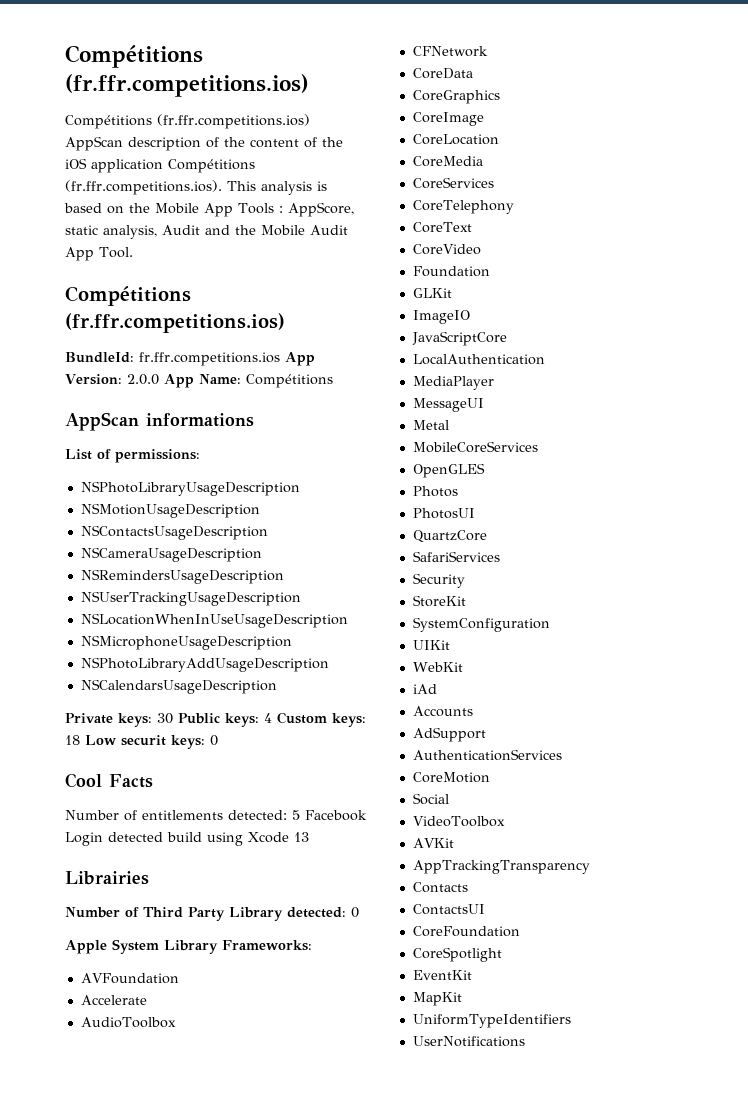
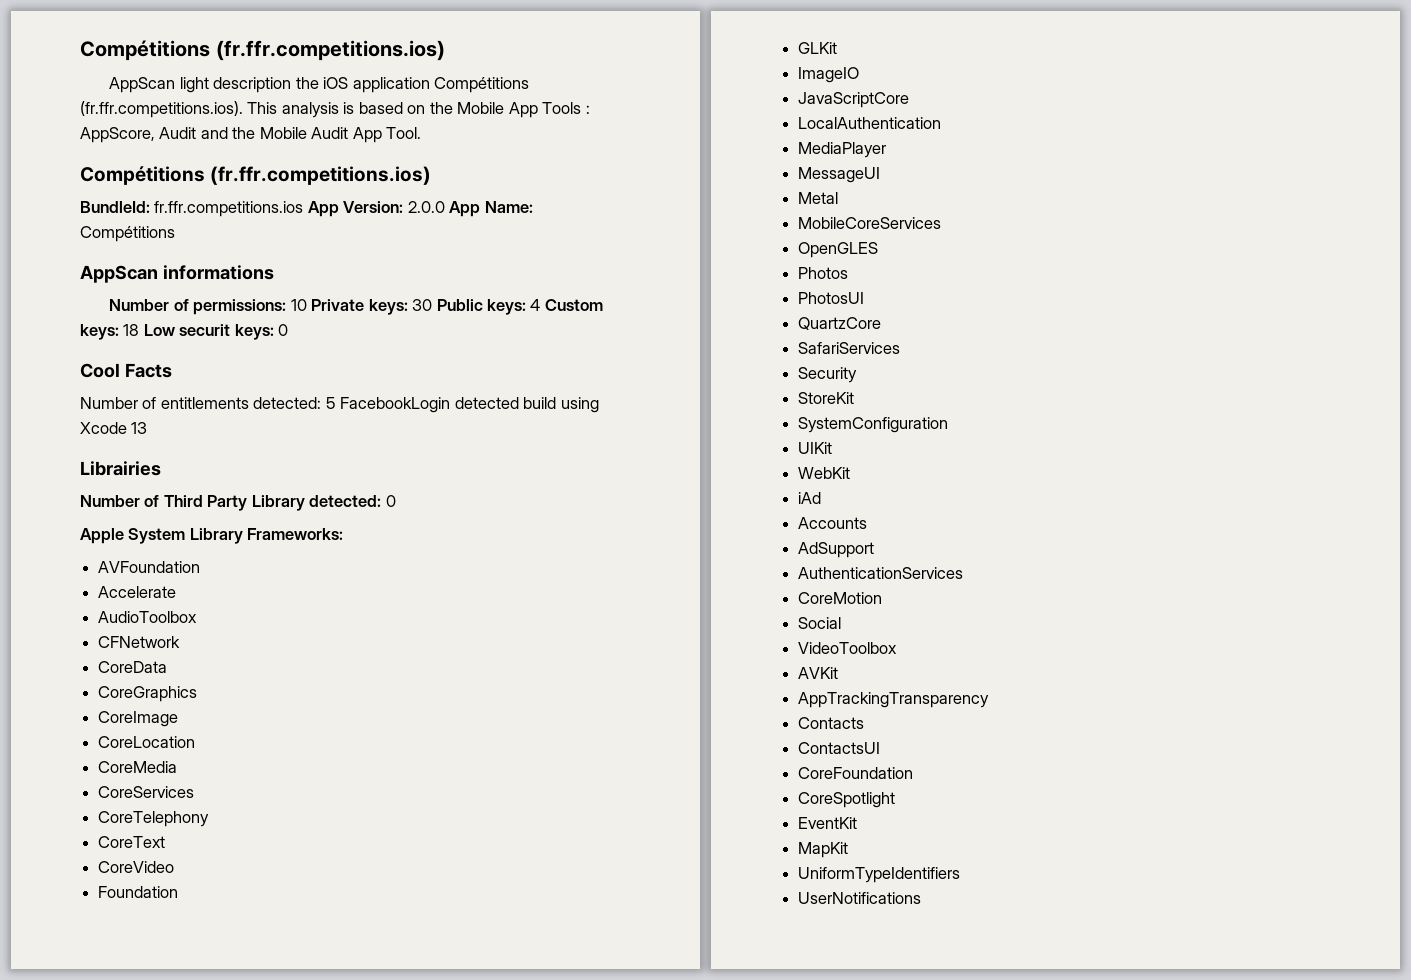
[65,45,203,68] [65,74,309,97] [65,114,310,129] [65,136,317,151] Compétitions (fr.ffr.competitions.ios) // Compétitions (fr.ffr.competitions.ios) AppScan description of the content of -> [80,40,445,61] [109,77,292,93] Compétitions (fr.ffr.competitions.ios) // AppScan light description
[65,225,157,239] static analysis, -> (155, 135) none
[65,449,92,460] List -> [109,299,170,311] Number
[80,481,300,496] [80,503,260,518] [80,525,268,540] [80,547,262,562] [80,569,284,584] [80,591,301,606] [80,613,348,628] [80,635,292,650] [80,657,329,672] [80,679,277,694] // NSPhotoLibraryUsageDescription // NSMotionUsageDescription // NSContactsUsageDescription // NSCameraUsageDescription // NSRemindersUsageDescription // NSUserTrackingUsageDescription // NSLocationWhenInUseUsageDescription // NSMicrophoneUsageDescription // NSPhotoLibraryAddUsageDescription // NSCalendarsUsageDescription // -> [290,299,307,311] 10
[305,810,367,821] [65,832,103,846] Facebook Login -> [340,397,451,413] FacebookLogin

